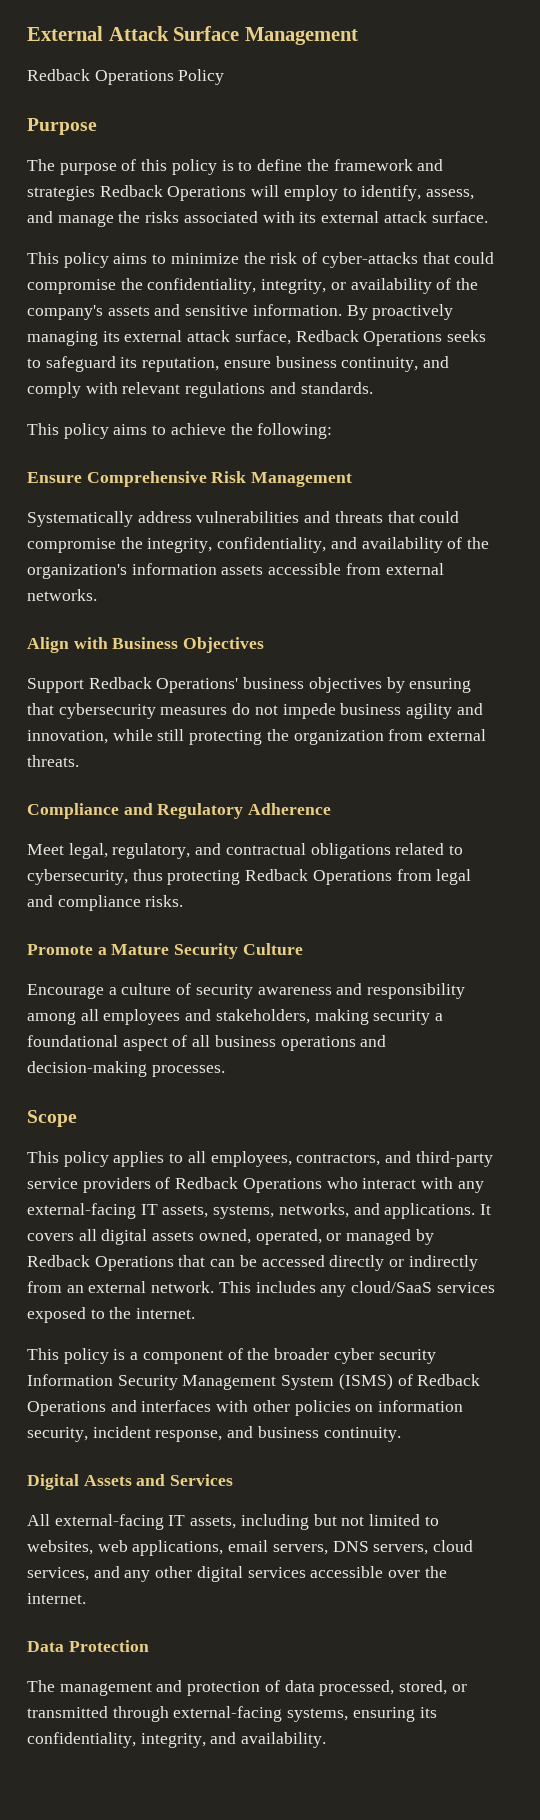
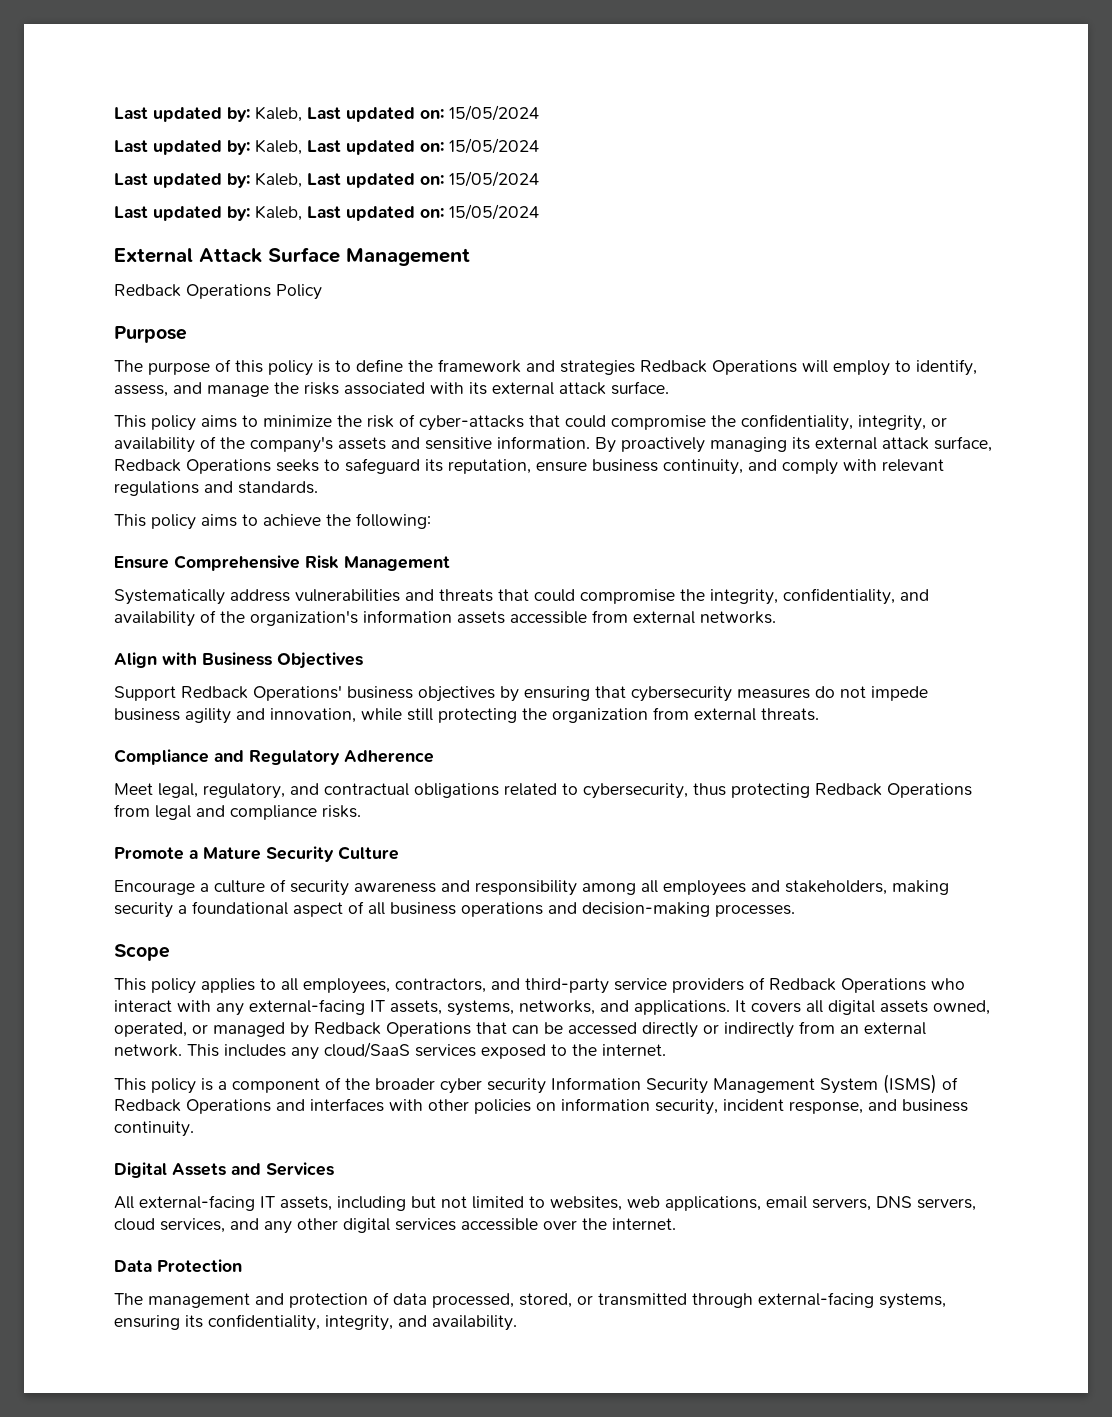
(27, 33) none -> [114,105,539,122] [114,138,539,155] [114,171,539,188] [114,204,539,221] Last updated by: Kaleb, Last updated on: 15/05/2024 // Last updated by: Kaleb, Last updated on: 15/05/2024 // Last updated by: Kaleb, Last updated on: 15/05/2024 // Last updated by: Kaleb, Last updated on: 15/05/2024 //

